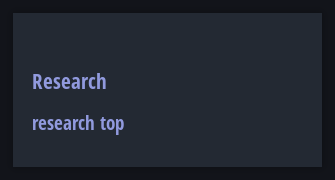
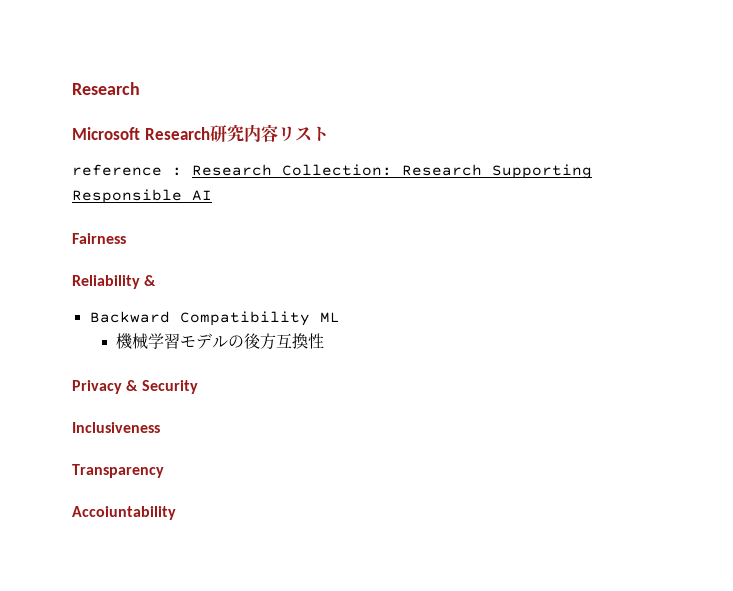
[32,115,124,135] research top -> [72,124,329,142] [72,164,592,179] [72,189,212,204] [72,233,126,244] [72,275,157,289] [89,311,340,326] [116,333,325,350] [72,380,198,394] [72,422,160,433] [72,464,164,478] [72,506,176,520] Microsoft Research研究内容リスト // reference : Research Collection: Research Supporting Responsible AI // Fairness // Reliability & // Backward Compatibility ML // 機械学習モデルの後方互換性 // Privacy & Security // Inclusiveness // Transparency // Accoiuntability

